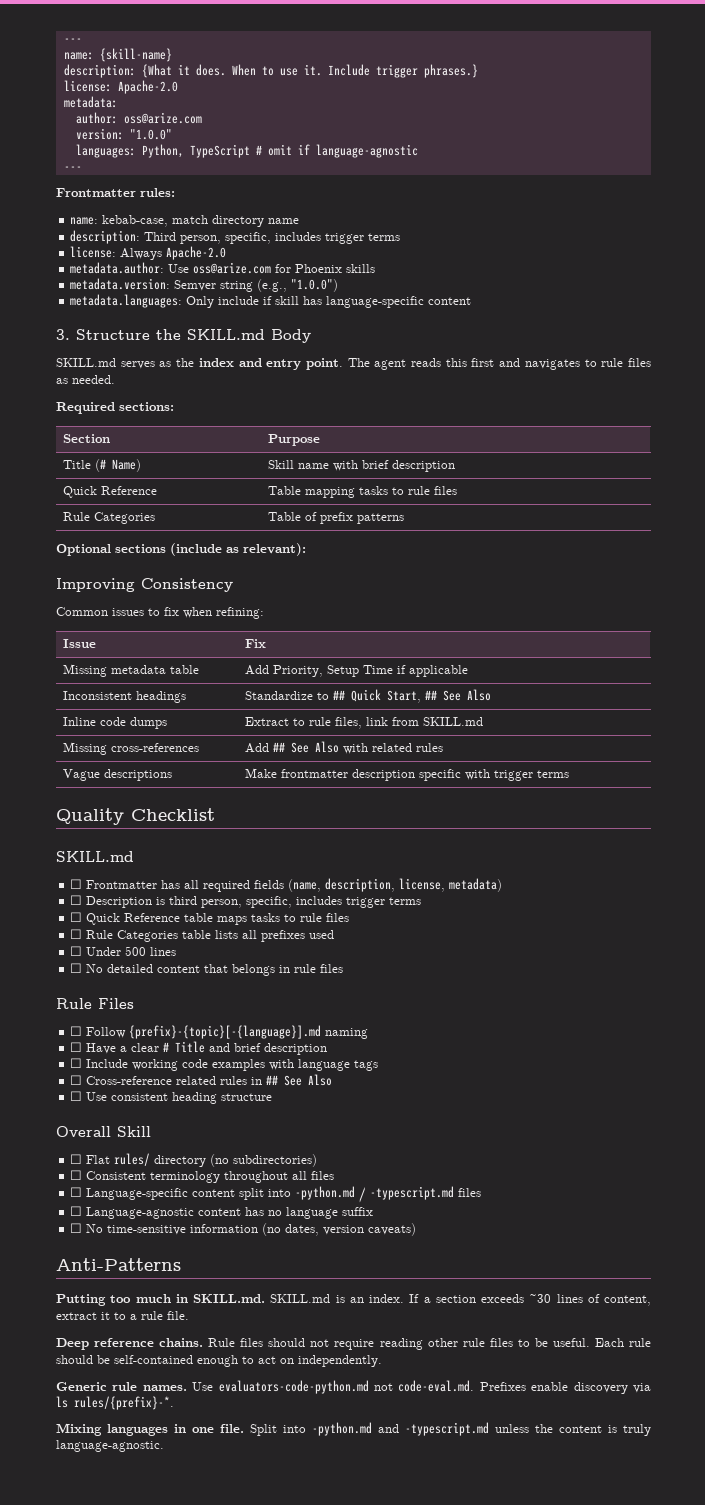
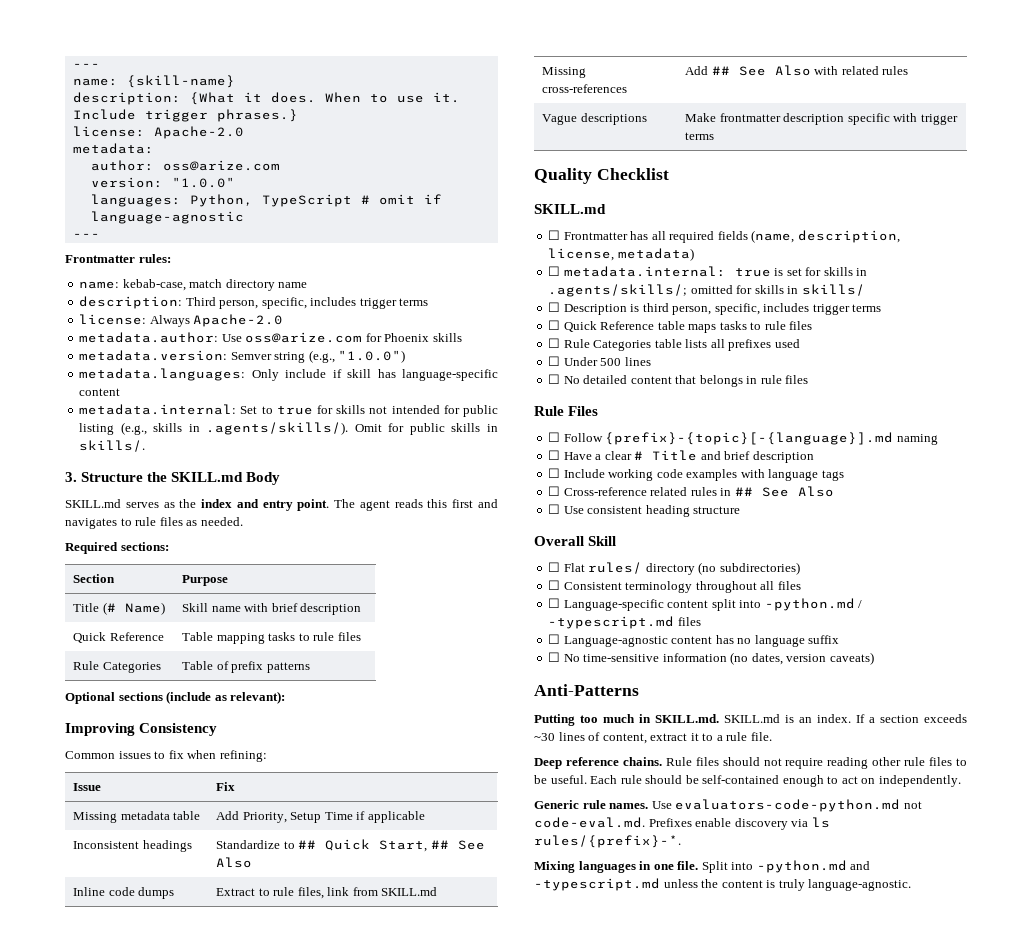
(472, 301) none -> [79,404,498,417] [79,422,499,435] [79,440,146,452] // metadata.internal: Set to true for skills not intended for public listing (e.g., skills in .agents/skills/). Omit for public skills in skills/.
(503, 885) none -> [548,266,868,277] [548,284,865,297] // ☐ metadata.internal: true is set for skills in .agents/skills/; omitted for skills in skills/

